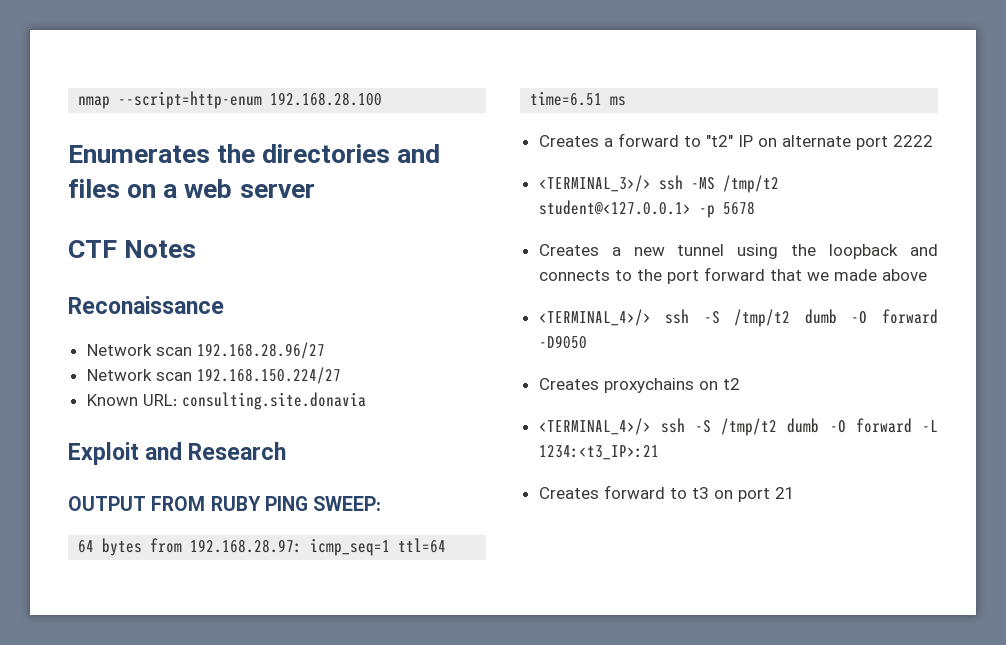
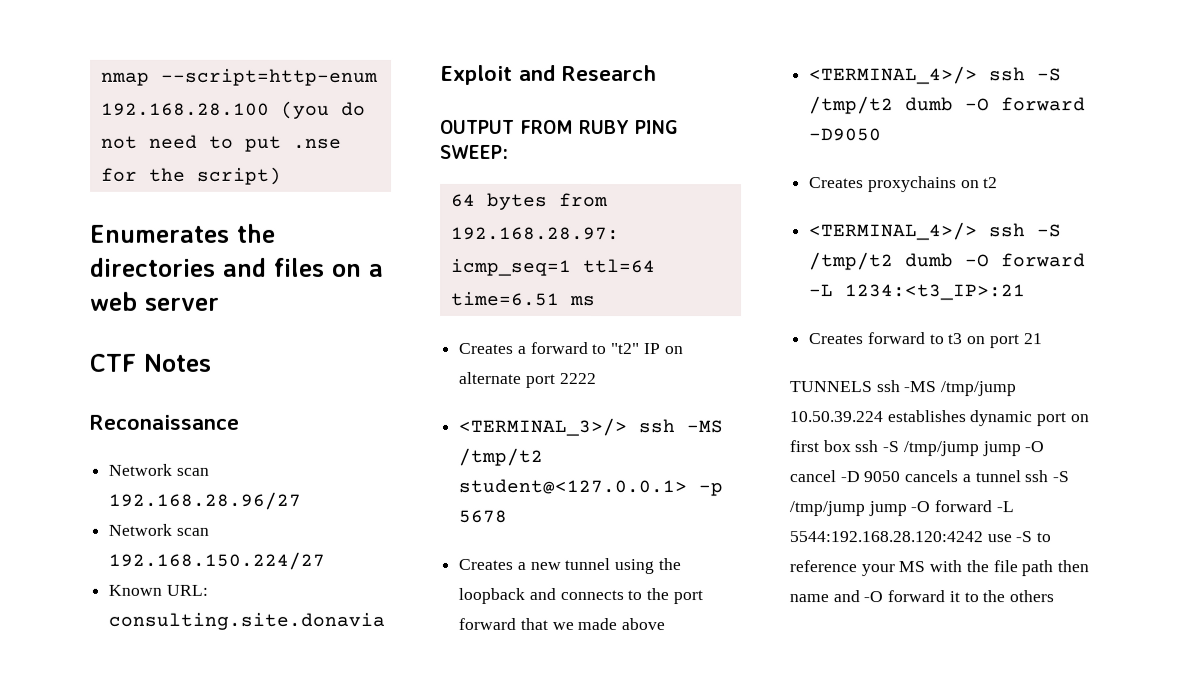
(383, 99) none -> [280,100,366,119] [100,134,342,152] [100,166,282,185] (you do not need to put .nse for the script)
(795, 493) none -> [789,380,1017,397] [789,410,1089,427] [789,440,1045,457] [789,470,1070,483] [789,500,1014,517] [789,531,1052,543] [789,560,1090,577] [789,590,1055,603] // TUNNELS ssh -MS /tmp/jump 10.50.39.224 establishes dynamic port on first box ssh -S /tmp/jump jump -O cancel -D 9050 cancels a tunnel ssh -S /tmp/jump jump -O forward -L 5544:192.168.28.120:4242 use -S to reference your MS with the file path then name and -O forward it to the others

